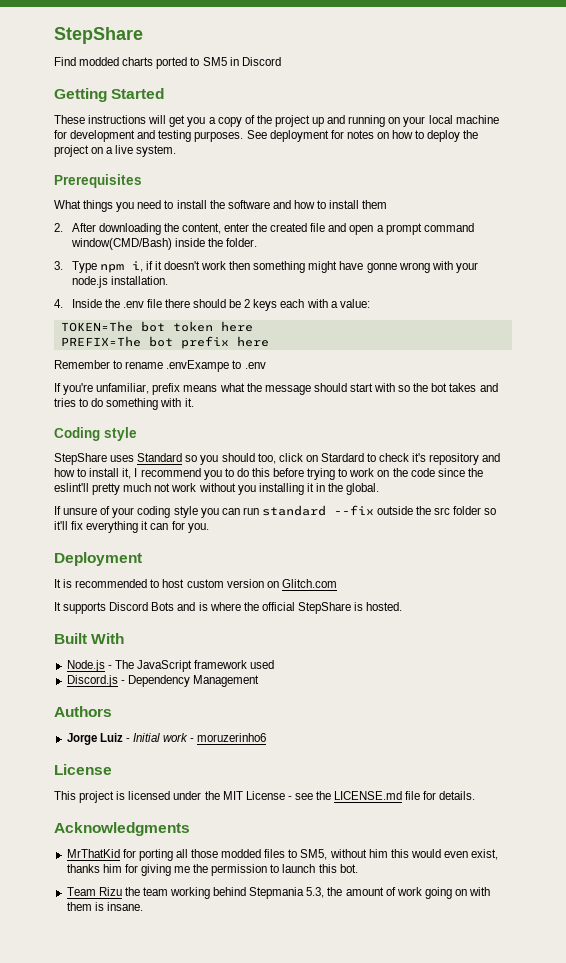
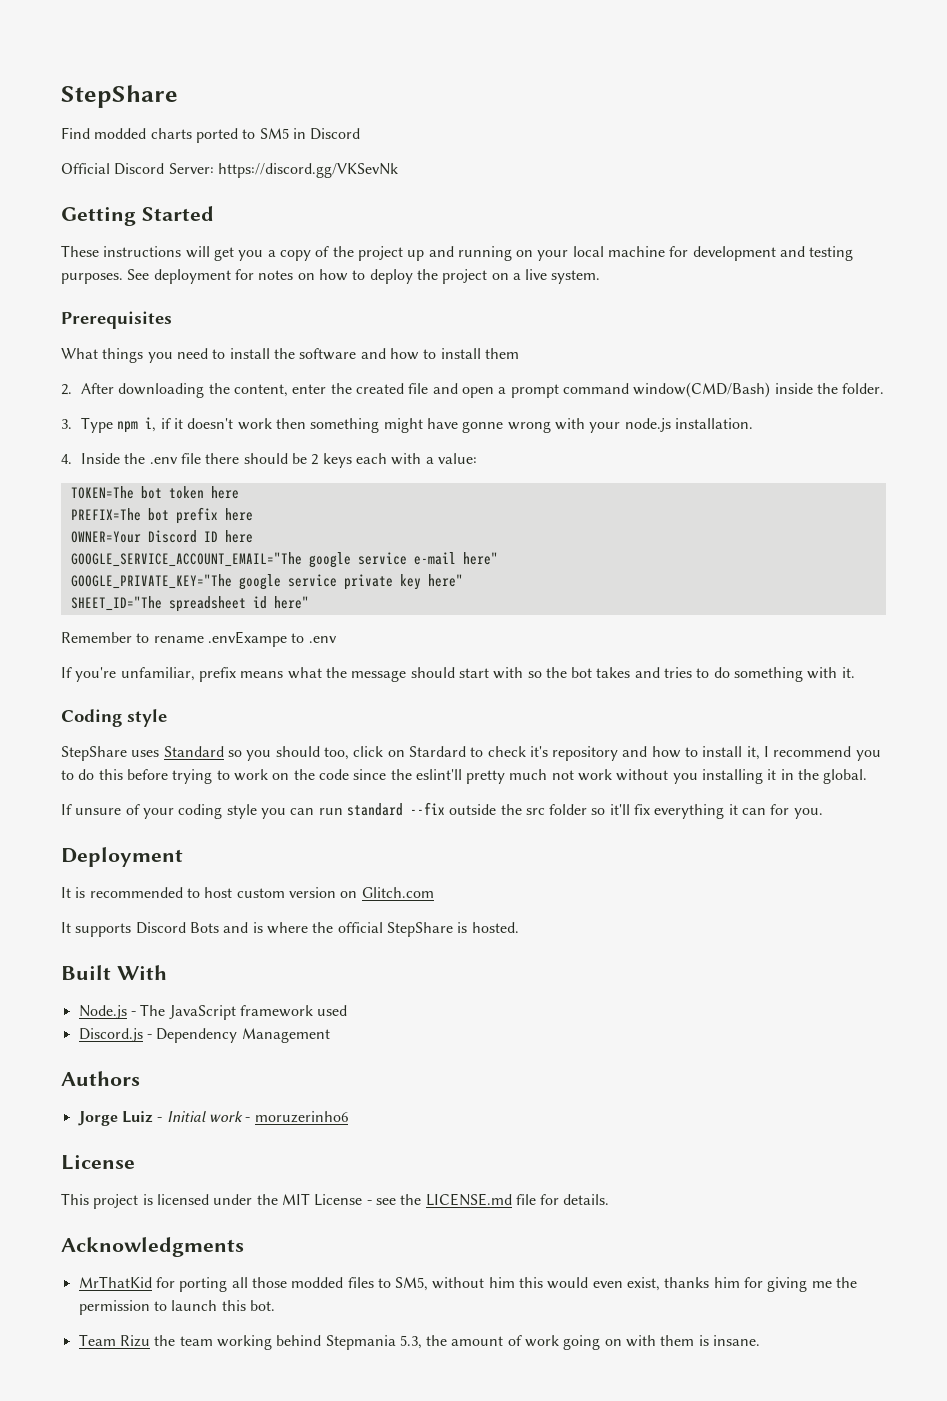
(281, 61) none -> [61,163,398,178] // Official Discord Server: https://discord.gg/VKSevNk
(269, 341) none -> [70,530,253,543] [70,552,498,568] [70,574,463,590] [70,596,309,612] // OWNER=Your Discord ID here // GOOGLE_SERVICE_ACCOUNT_EMAIL="The google service e-mail here" // GOOGLE_PRIVATE_KEY="The google service private key here" // SHEET_ID="The spreadsheet id here"

